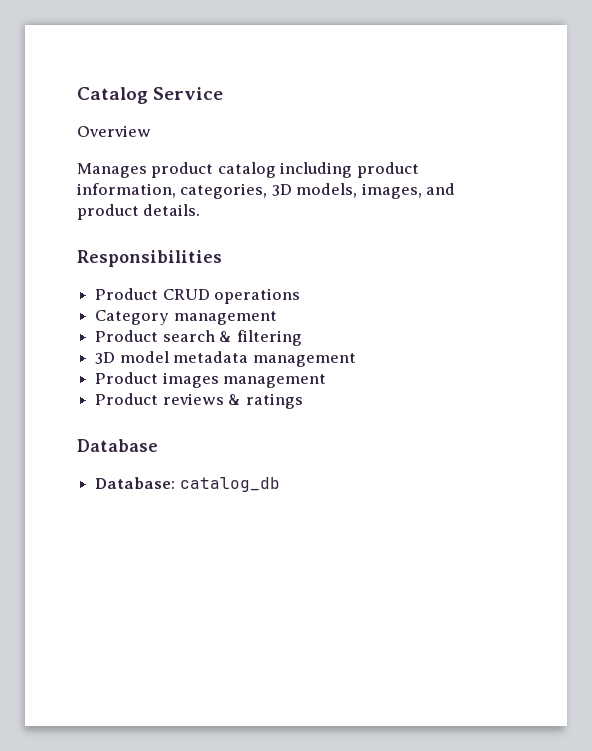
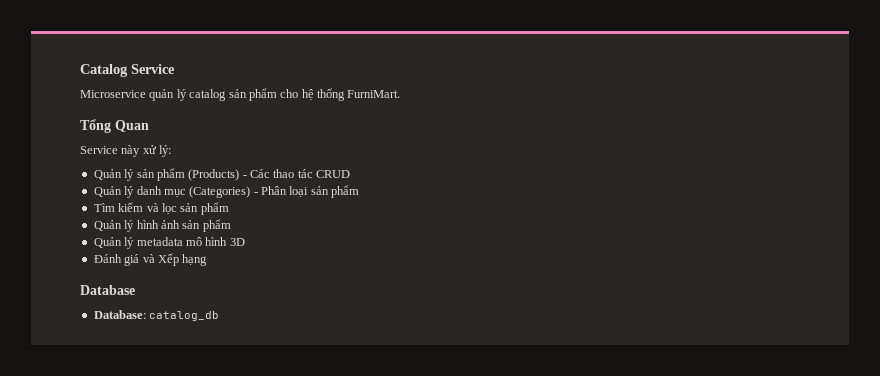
[77,125,151,137] [77,162,419,178] [77,183,456,199] [77,204,201,220] [77,250,222,267] [95,288,301,304] [95,310,277,325] [95,330,302,346] [95,351,356,367] [95,372,327,388] [95,393,303,409] Overview // Manages product catalog including product information, categories, 3D models, images, and product details. // Responsibilities // Product CRUD operations // Category management // Product search & filtering // 3D model metadata management // Product images management // Product reviews & ratings -> [80,88,401,101] [80,119,149,133] [80,145,172,157] [93,168,351,181] [93,185,360,198] [93,202,229,215] [93,219,231,232] [93,237,245,249] [93,253,208,266] Microservice quản lý catalog sản phẩm cho hệ thống FurniMart. // Tổng Quan // Service này xử lý: // Quản lý sản phẩm (Products) - Các thao tác CRUD // Quản lý danh mục (Categories) - Phân loại sản phẩm // Tìm kiếm và lọc sản phẩm // Quản lý hình ảnh sản phẩm // Quản lý metadata mô hình 3D // Đánh giá và Xếp hạng

